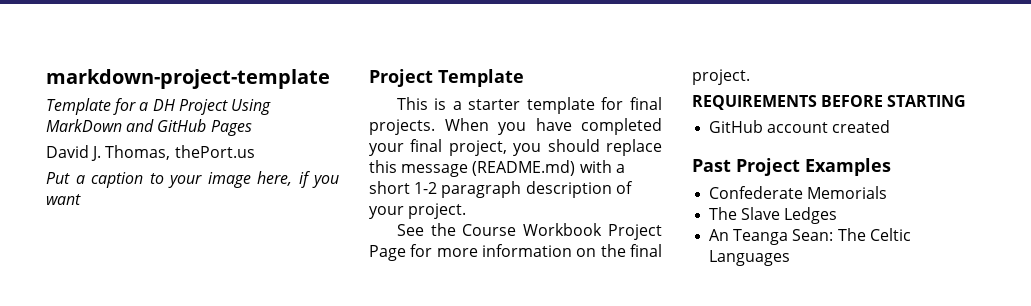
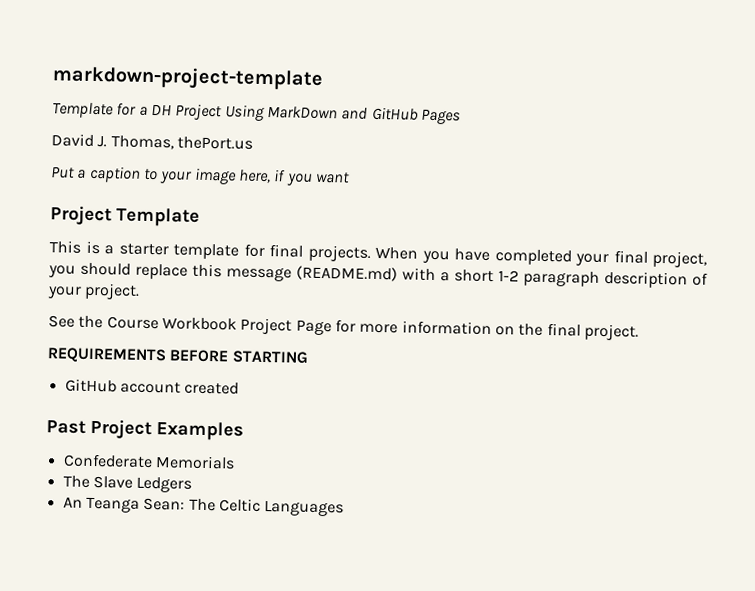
[784,207,838,224] Ledges -> [136,476,193,493] Ledgers

